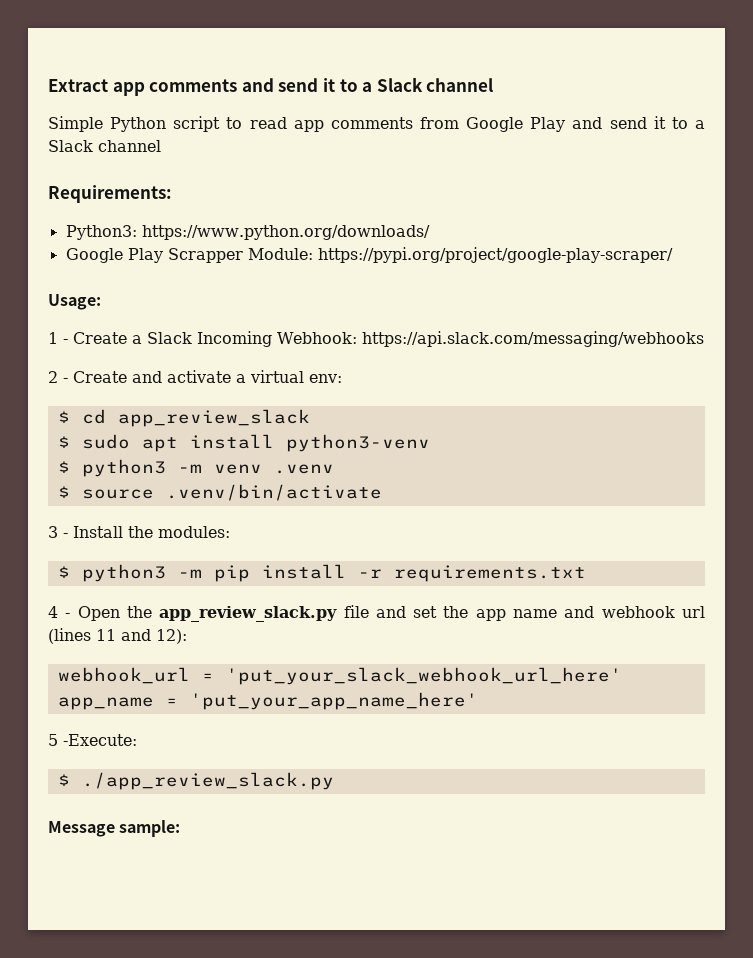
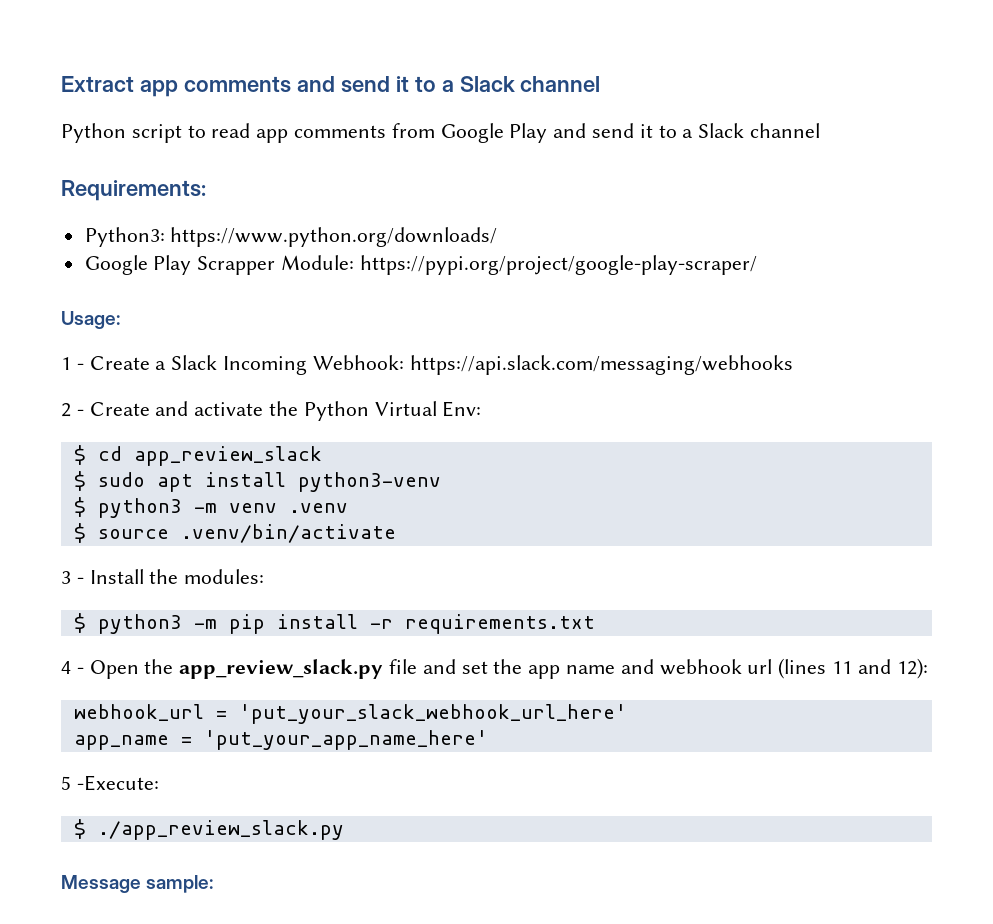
[48,116,103,132] Simple -> (601, 84) none
[236,370,342,383] a virtual env: -> [269,401,482,421] the Python Virtual Env:

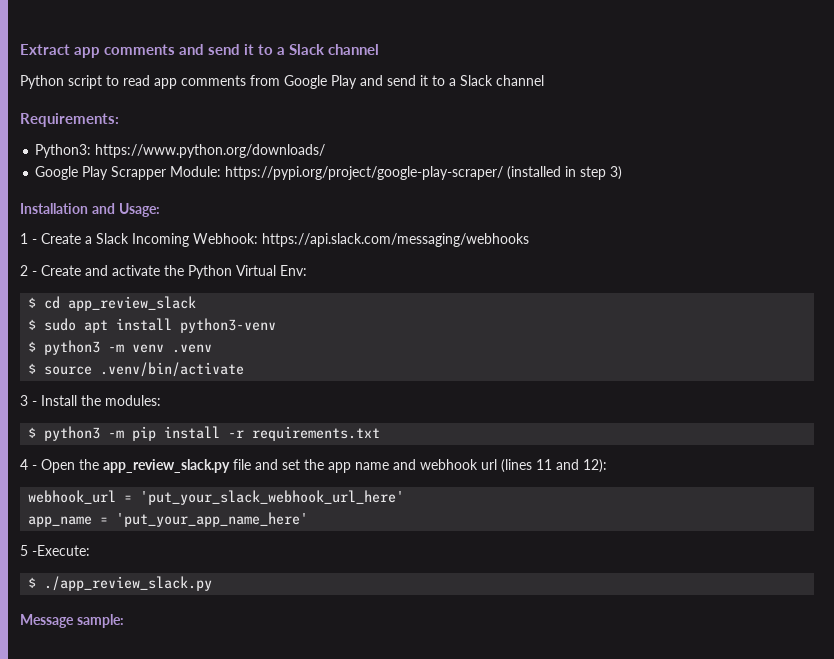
(757, 265) // -> [507,166,623,180] [20,203,115,214] (installed in step 3) // Installation and

